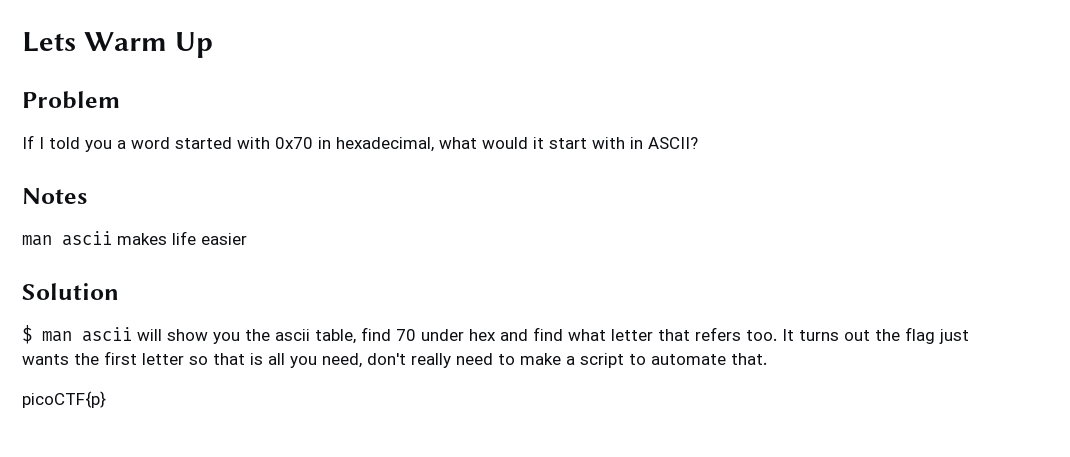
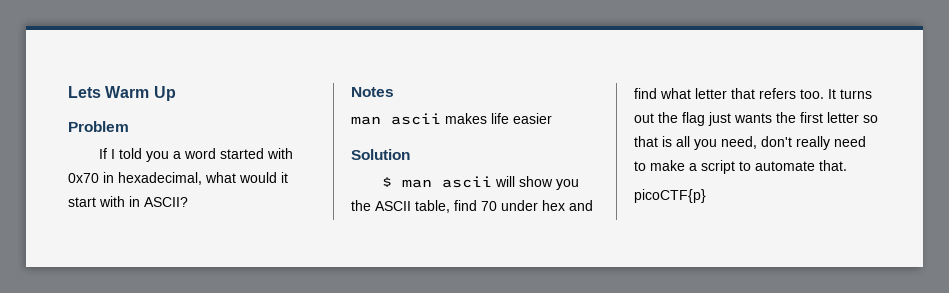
[275,329,310,341] ascii -> [375,201,411,211] ASCII

